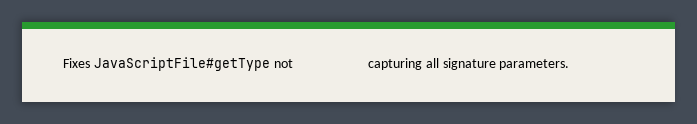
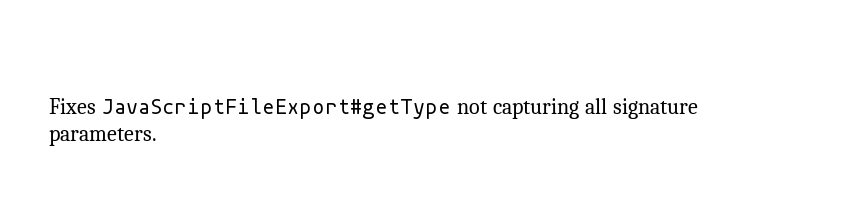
[93,57,270,71] JavaScriptFile#getType -> [101,98,451,119] JavaScriptFileExport#getType

